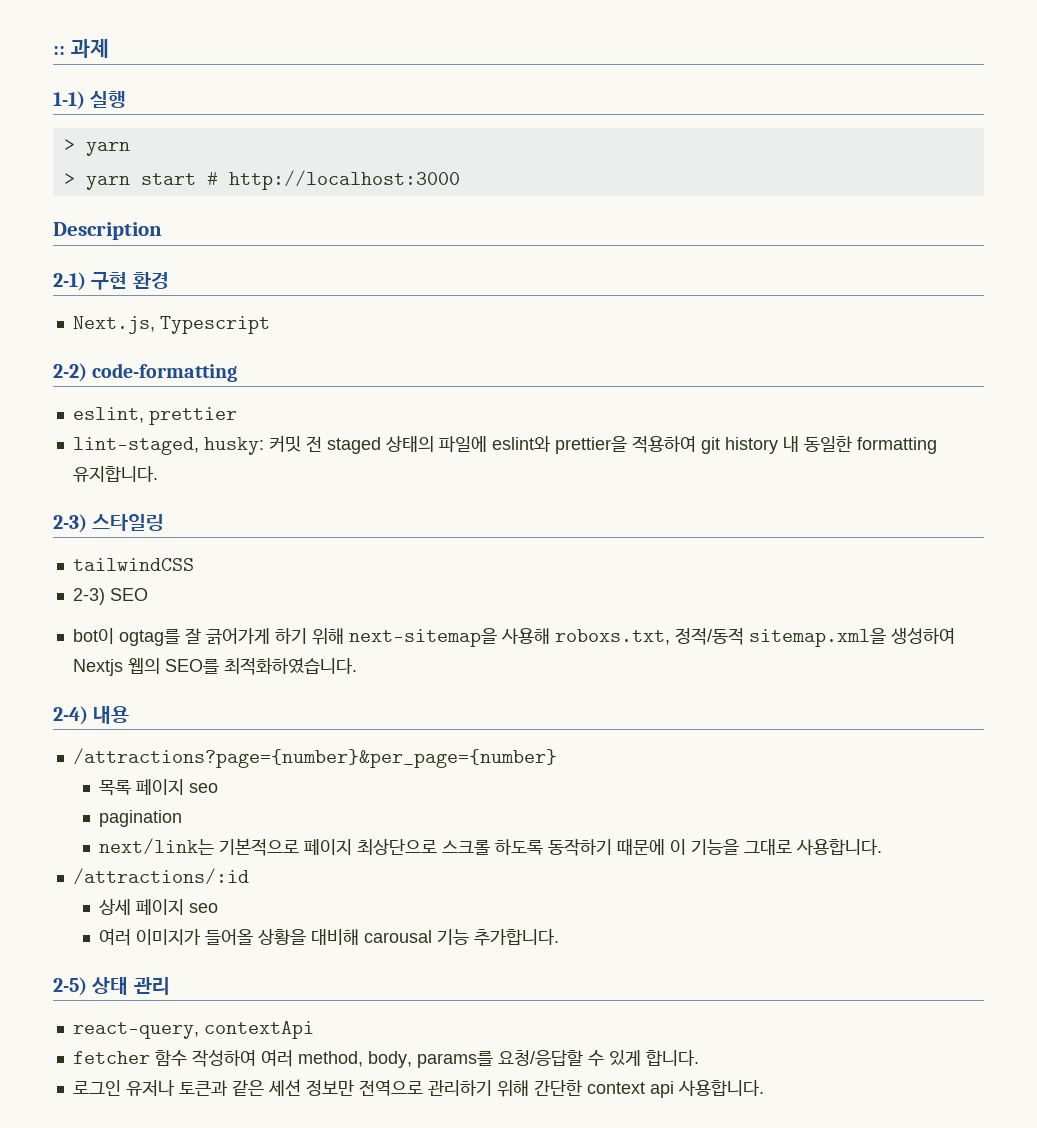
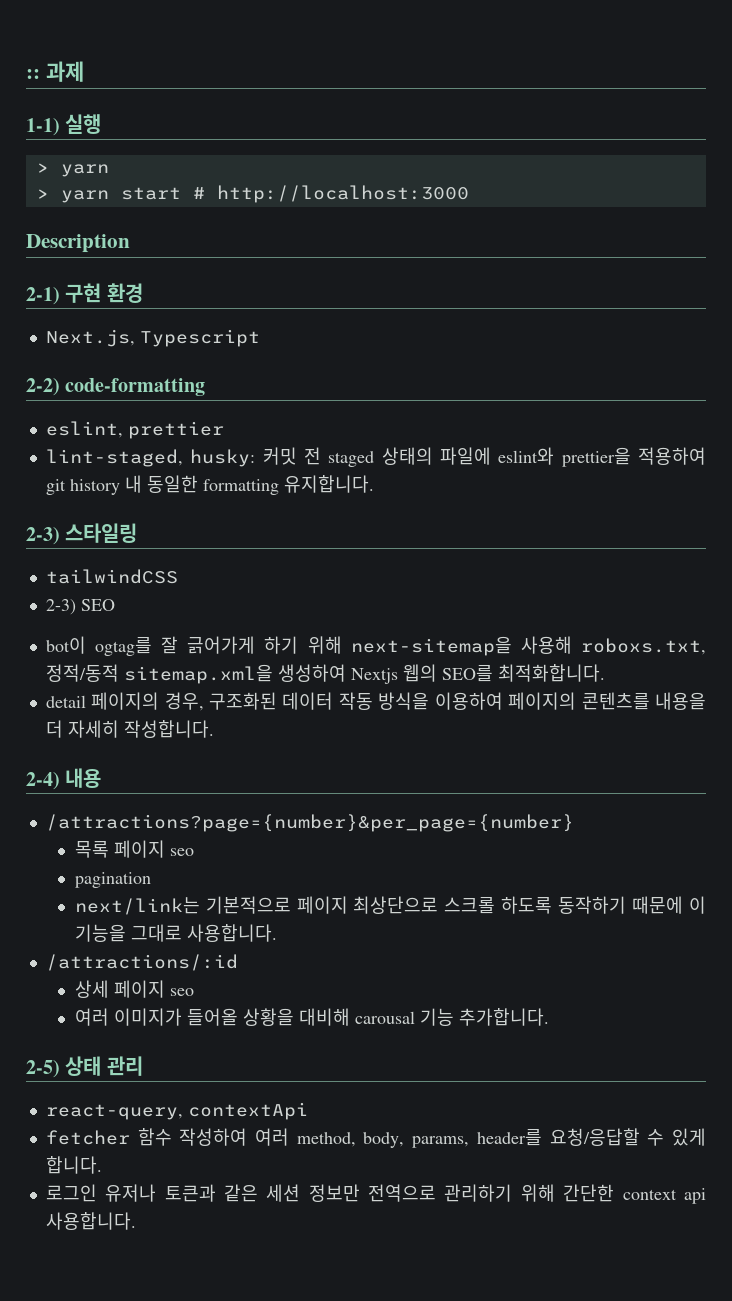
[223,657,357,675] 최적화하였습니다. -> [497,664,605,682] [45,692,706,711] [45,720,214,738] 최적화합니다. // detail 페이지의 경우, 구조화된 데이터 작동 방식을 이용하여 페이지의 콘텐츠를 내용을 더 자세히 작성합니다.
[416,1051,493,1068] params를 -> [412,1129,542,1148] params, header를

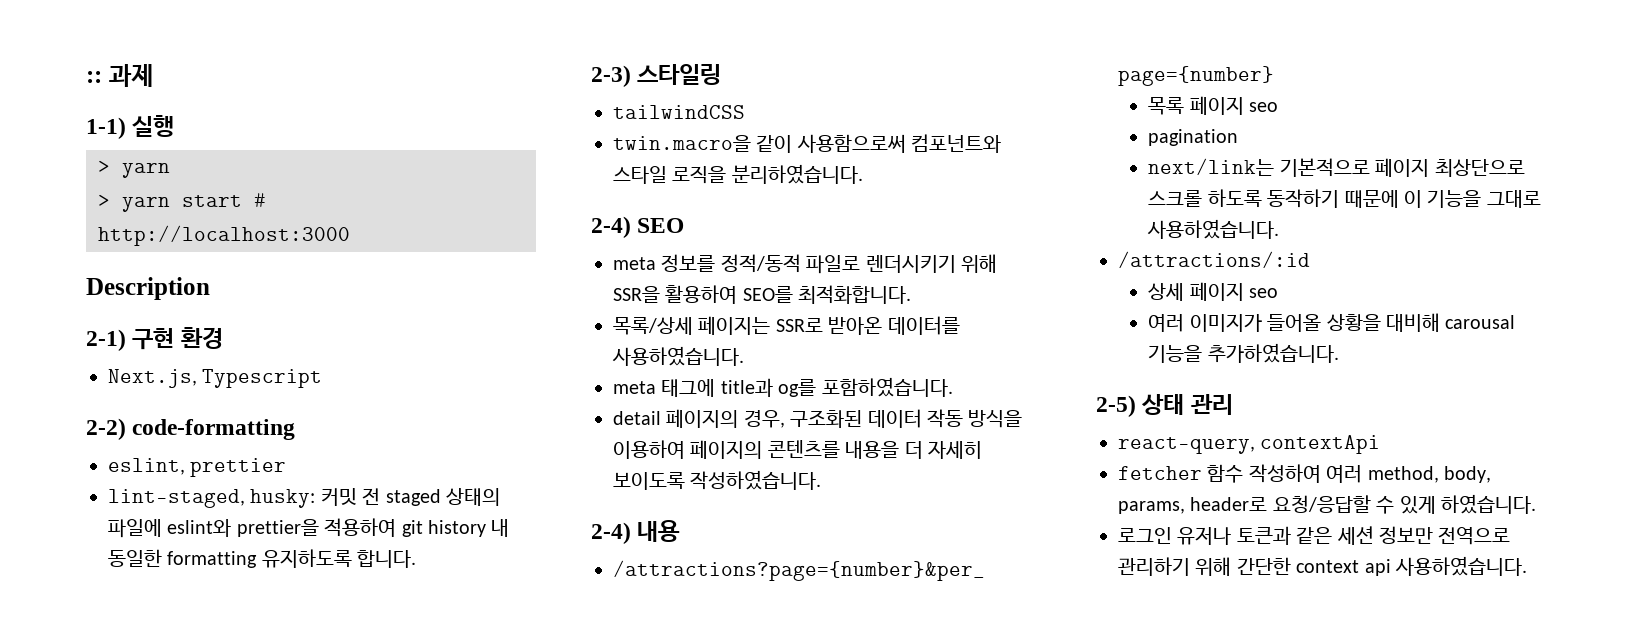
[283,475,374,493] 유지합니다. -> [261,549,417,568] 유지하도록 합니다.
[45,599,115,615] [45,636,706,656] [45,664,605,684] 2-3) SEO // bot이 ogtag를 잘 긁어가게 하기 위해 next-sitemap을 사용해 roboxs.txt, 정적/동적 sitemap.xml을 생성하여 Nextjs 웹의 SEO를 최적화합니다. -> [613,134,1002,153] [613,164,863,184] [591,216,685,238] [613,254,997,274] [613,285,912,304] [613,316,960,335] [612,346,744,366] [613,377,953,397] twin.macro을 같이 사용함으로써 컴포넌트와 스타일 로직을 분리하였습니다. // 2-4) SEO // meta 정보를 정적/동적 파일로 렌더시키기 위해 SSR을 활용하여 SEO를 최적화합니다. // 목록/상세 페이지는 SSR로 받아온 데이터를 사용하였습니다. // meta 태그에 title과 og를 포함하였습니다.
[123,720,214,738] 작성합니다. -> [613,470,822,490] 보이도록 작성하였습니다.
[186,924,277,942] 사용합니다. -> [1147,219,1280,239] 사용하였습니다.
[419,1008,549,1026] 기능 추가합니다. -> [1148,343,1339,363] 기능을 추가하였습니다.
[476,1129,542,1146] header를 -> [1190,497,1268,511] header로
[45,1156,102,1174] 합니다. -> [1441,494,1536,514] 하였습니다.
[45,1212,136,1230] 사용합니다. -> [1395,556,1527,576] 사용하였습니다.

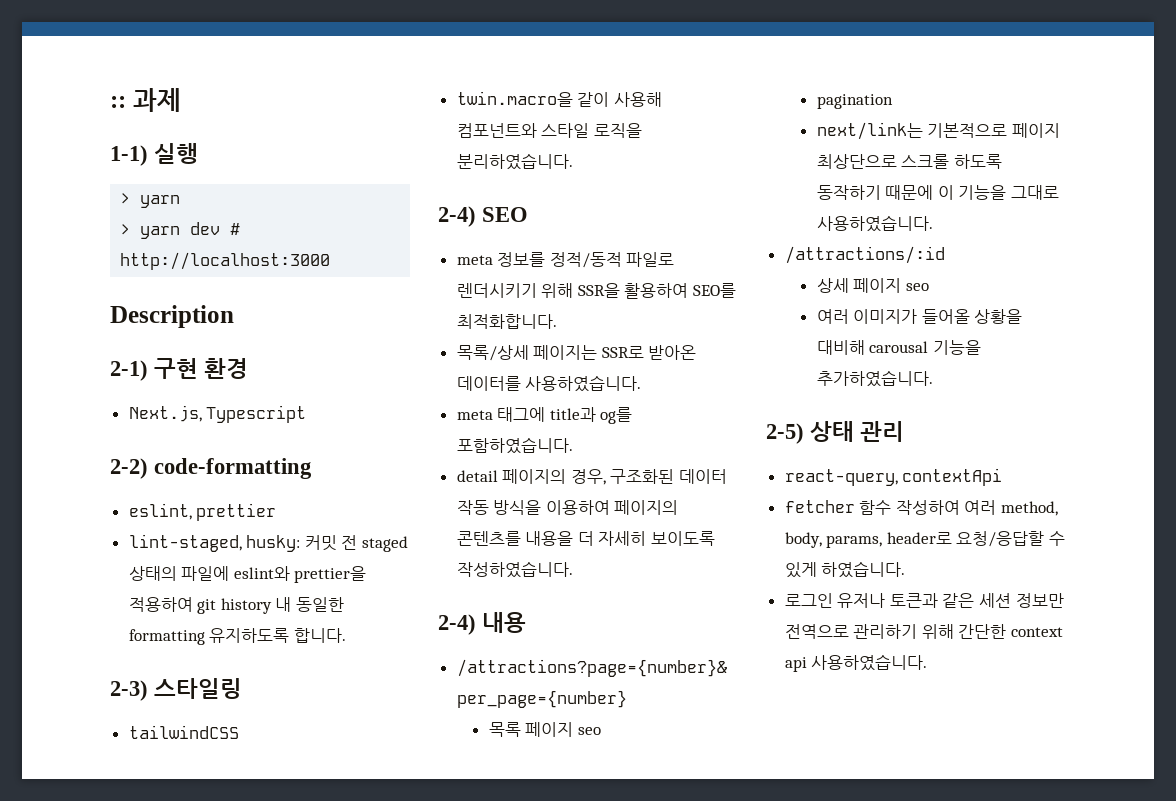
[182,195,242,207] start -> [190,222,221,235] dev
[796,134,906,153] 사용함으로써 -> [613,92,662,107] 사용해

